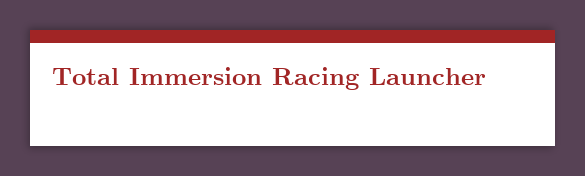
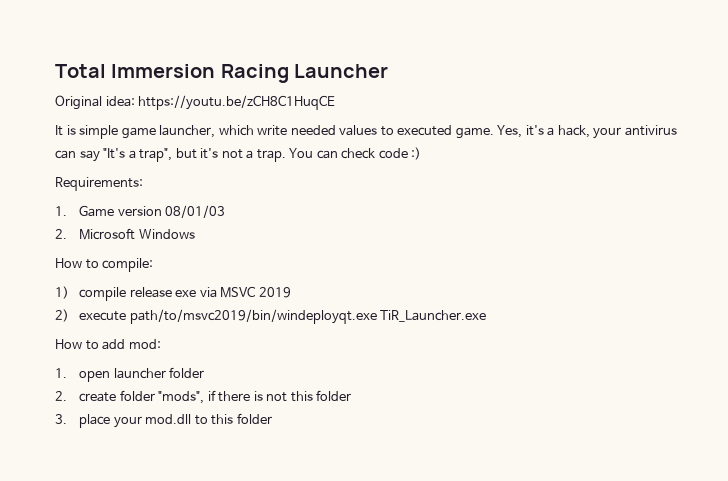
(486, 76) none -> [55,95,336,110] [55,125,678,139] [55,147,422,162] [55,177,143,191] [55,205,226,218] [55,228,195,240] [55,258,154,272] [55,286,291,301] [55,309,487,324] [55,339,161,350] [55,367,205,382] [55,390,352,404] [55,413,272,428] // Original idea: https://youtu.be/zCH8C1HuqCE // It is simple game launcher, which write needed values to executed game. Yes, it's a hack, your antivirus can say "It's a trap", but it's not a trap. You can check code :) // Requirements: // 1. Game version 08/01/03 // 2. Microsoft Windows // How to compile: // 1) compile release exe via MSVC 2019 // 2) execute path/to/msvc2019/bin/windeployqt.exe TiR_Launcher.exe // How to add mod: // 1. open launcher folder // 2. create folder "mods", if there is not this folder // 3. place your mod.dll to this folder

